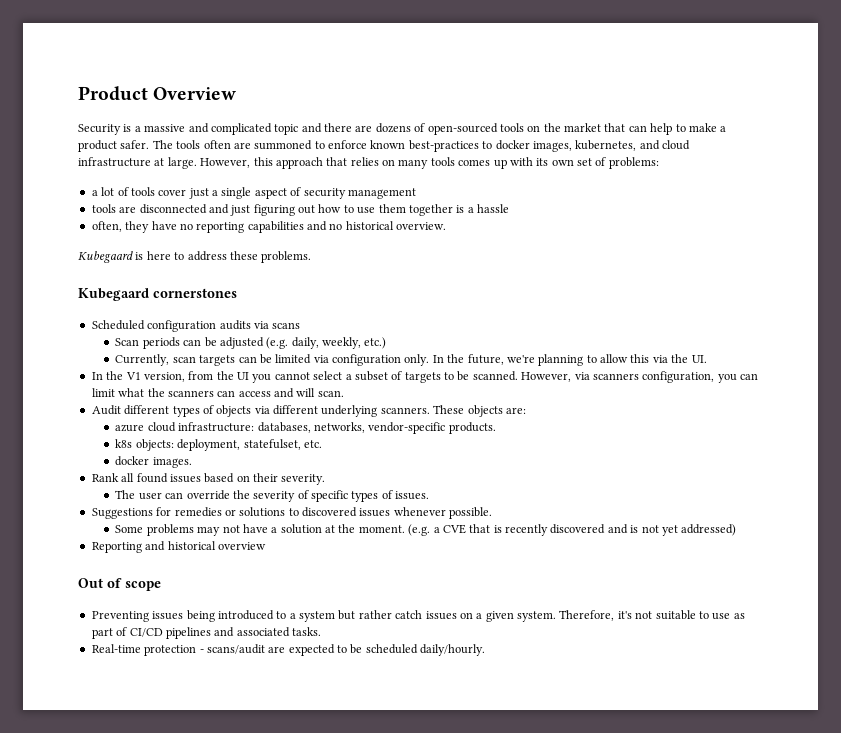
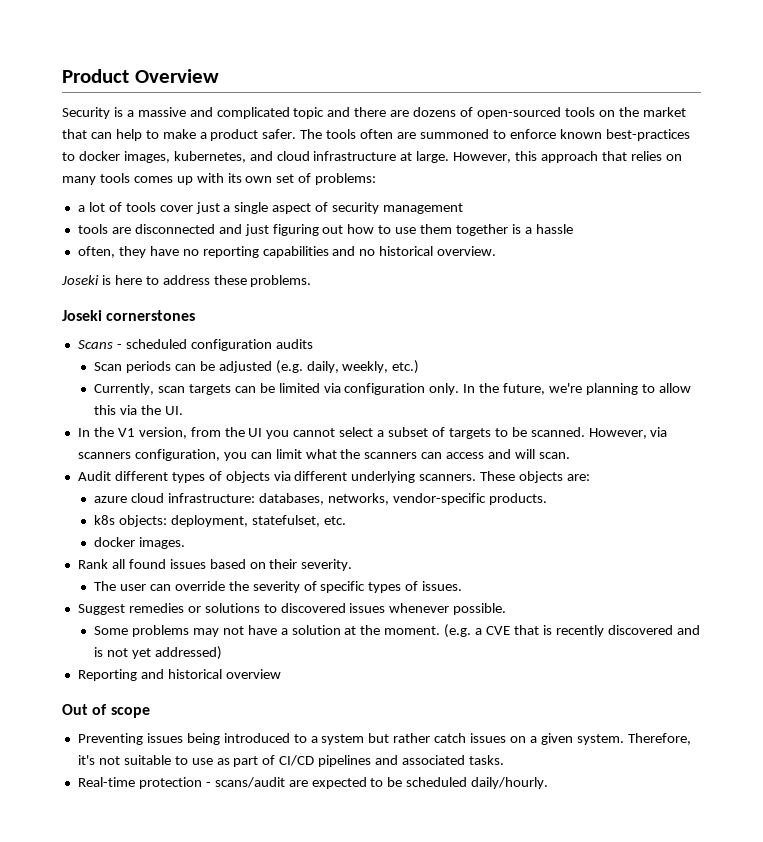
[78,251,133,263] Kubegaard -> [61,275,99,285] Joseki
[78,288,149,301] Kubegaard -> [62,310,102,321] Joseki
[91,320,145,330] Scheduled -> [77,339,187,349] Scans - scheduled
[253,321,301,329] via scans -> (313, 344) none
[91,507,172,519] Suggestions for -> [77,604,125,615] Suggest

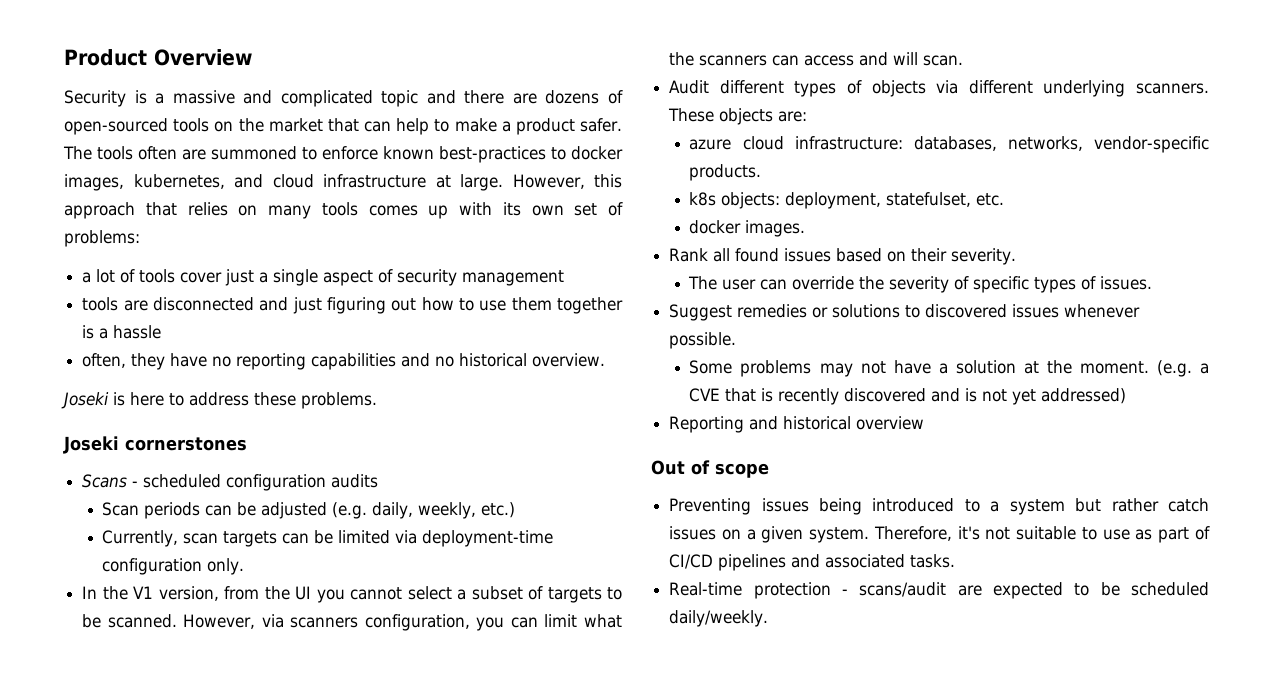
(341, 388) none -> [422,530,554,547] deployment-time
[463,383,691,395] [94,405,183,415] In the future, we're planning to allow this via the UI. -> (245, 566) none
[471,777,549,789] daily/hourly. -> [669,610,769,627] daily/weekly.

